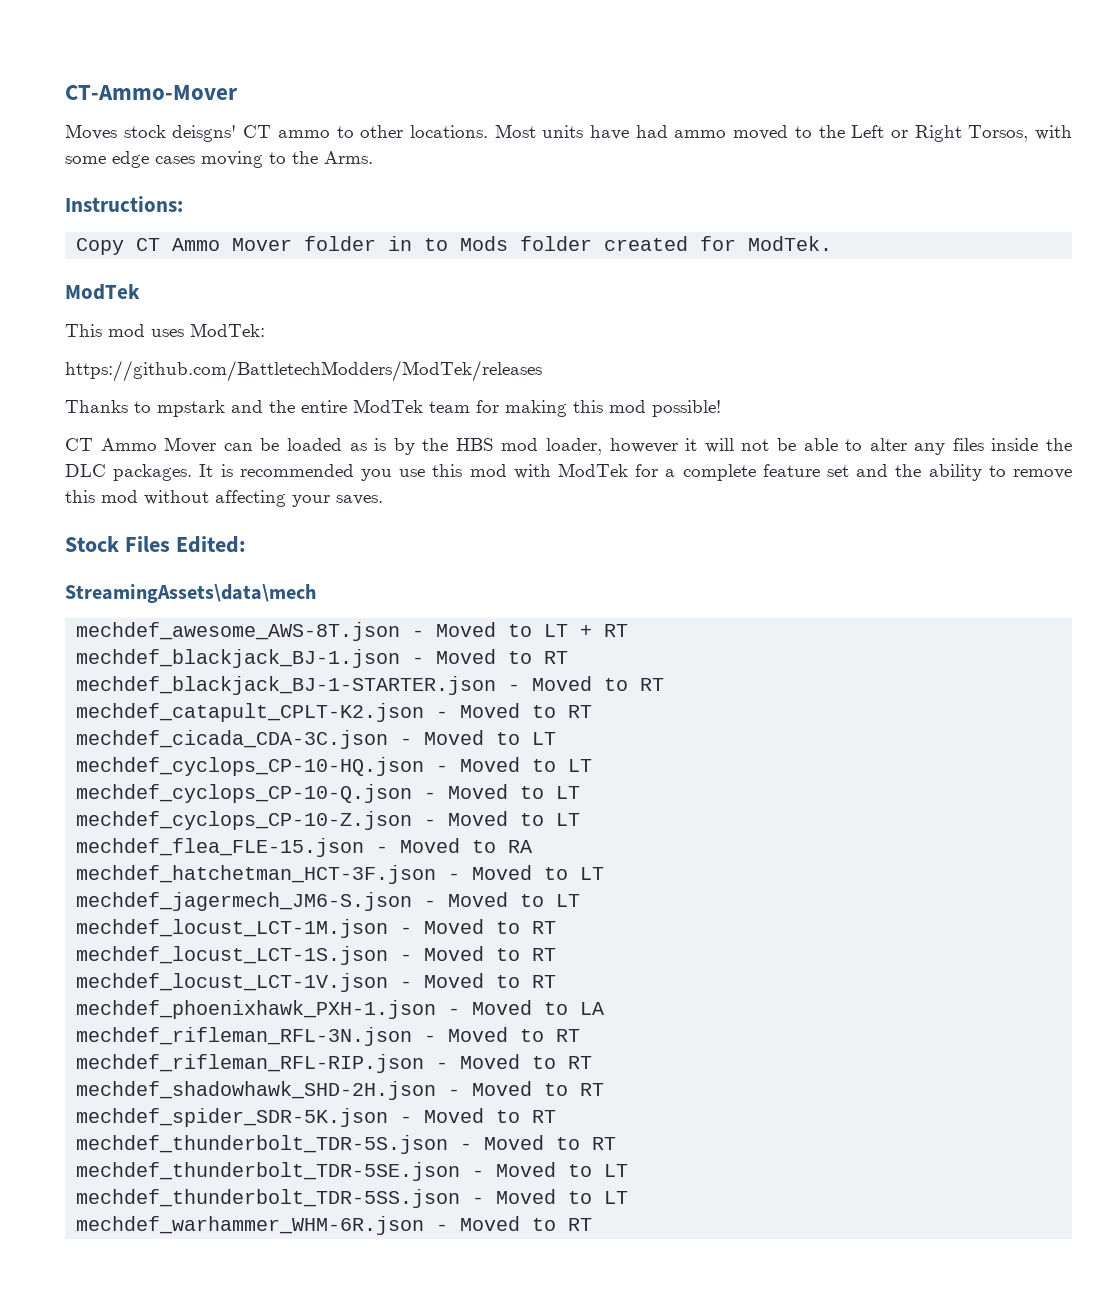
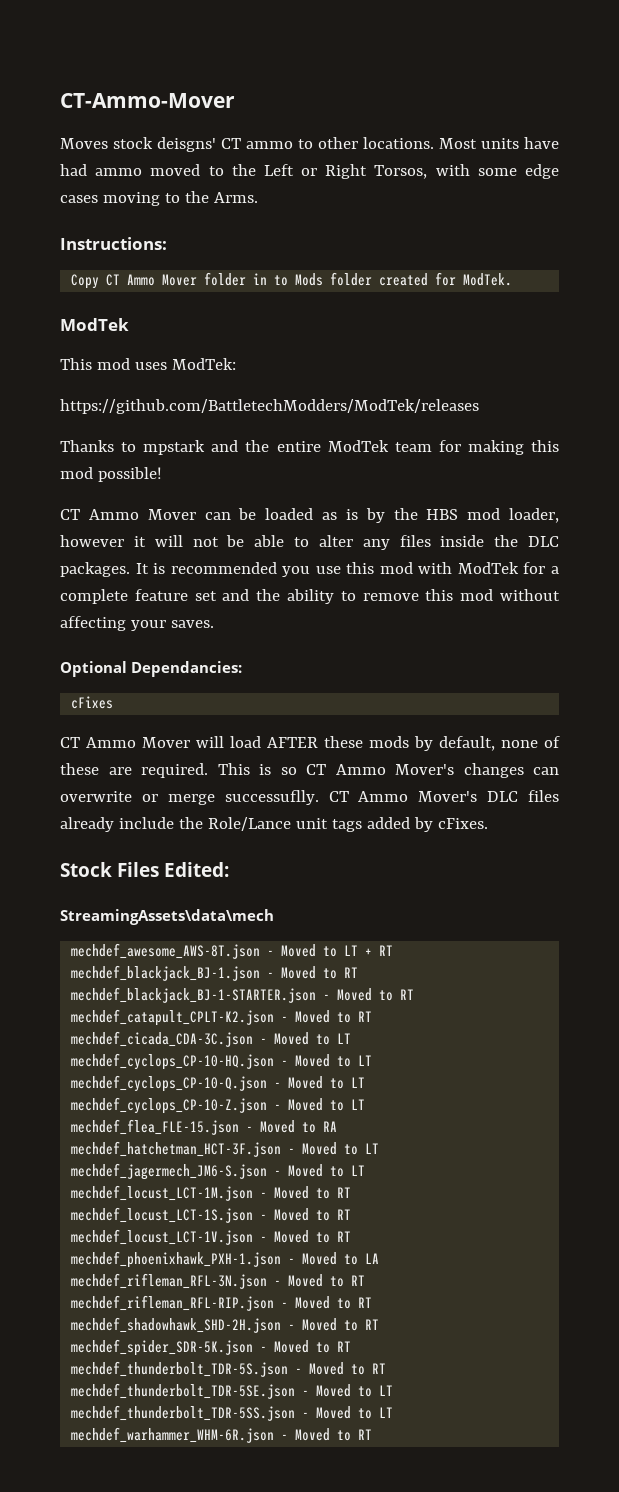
(383, 500) none -> [60,661,243,677] [71,696,114,709] [60,736,560,751] [60,763,559,778] [60,790,559,805] [60,817,488,832] // Optional Dependancies: // cFixes // CT Ammo Mover will load AFTER these mods by default, none of these are required. This is so CT Ammo Mover's changes can overwrite or merge successuflly. CT Ammo Mover's DLC files already include the Role/Lance unit tags added by cFixes.

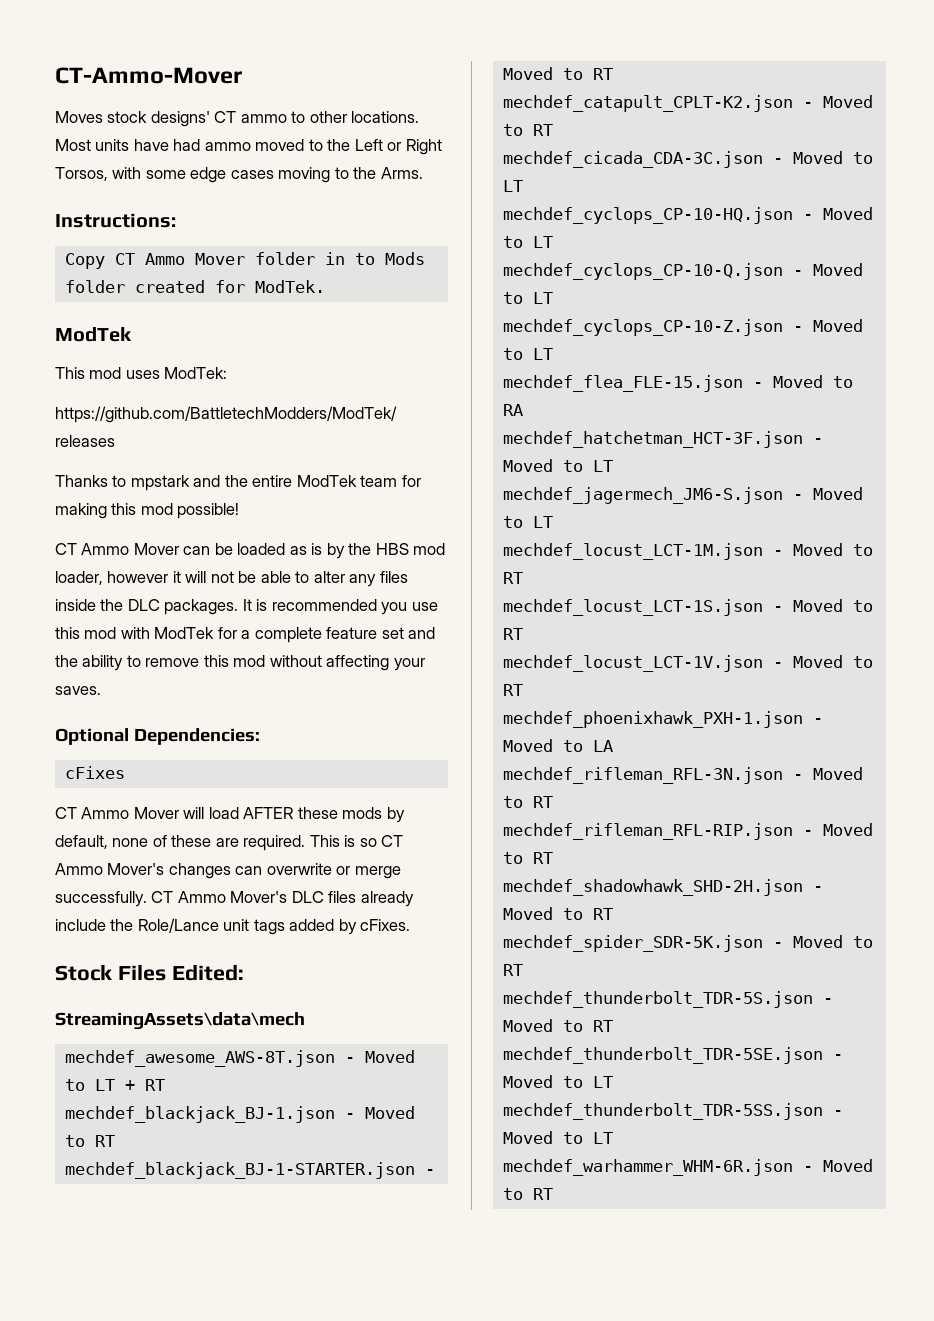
[157,137,216,152] deisgns' -> [150,111,210,127] designs'
[131,661,243,677] Dependancies: -> [133,728,260,745] Dependencies:
[224,790,319,805] successuflly. -> [55,891,147,907] successfully.

